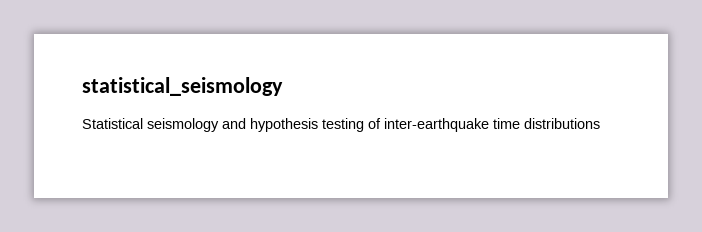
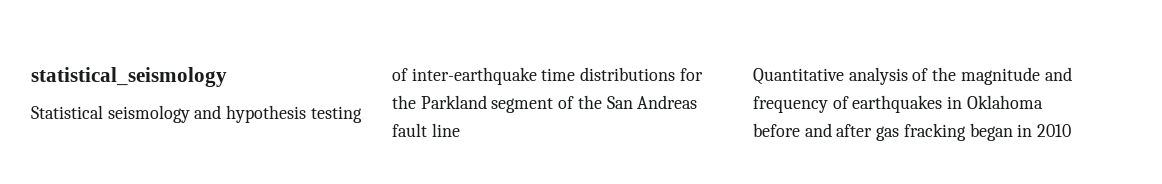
(600, 123) none -> [679,68,703,81] [392,95,698,113] [392,123,460,137] [753,67,1072,85] [753,95,1043,113] [753,123,1072,141] for the Parkland segment of the San Andreas fault line // Quantitative analysis of the magnitude and frequency of earthquakes in Oklahoma before and after gas fracking began in 2010

